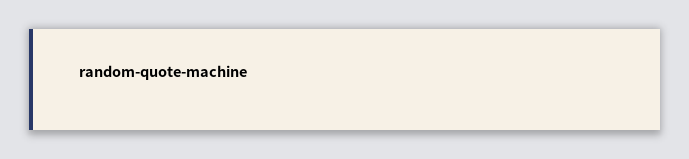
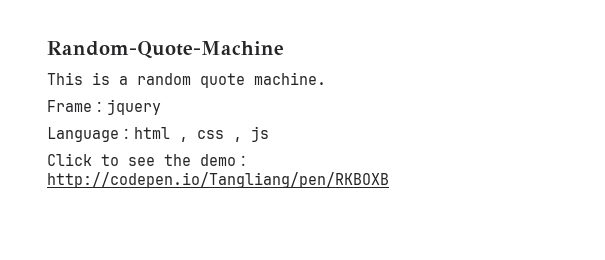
[79,65,247,80] random-quote-machine -> [47,41,284,59] [47,72,326,88] [47,99,161,115] [47,126,269,142] [47,153,251,166] [47,172,389,188] Random-Quote-Machine // This is a random quote machine. // Frame：jquery // Language：html , css , js // Click to see the demo：http://codepen.io/Tangliang/pen/RKBOXB

